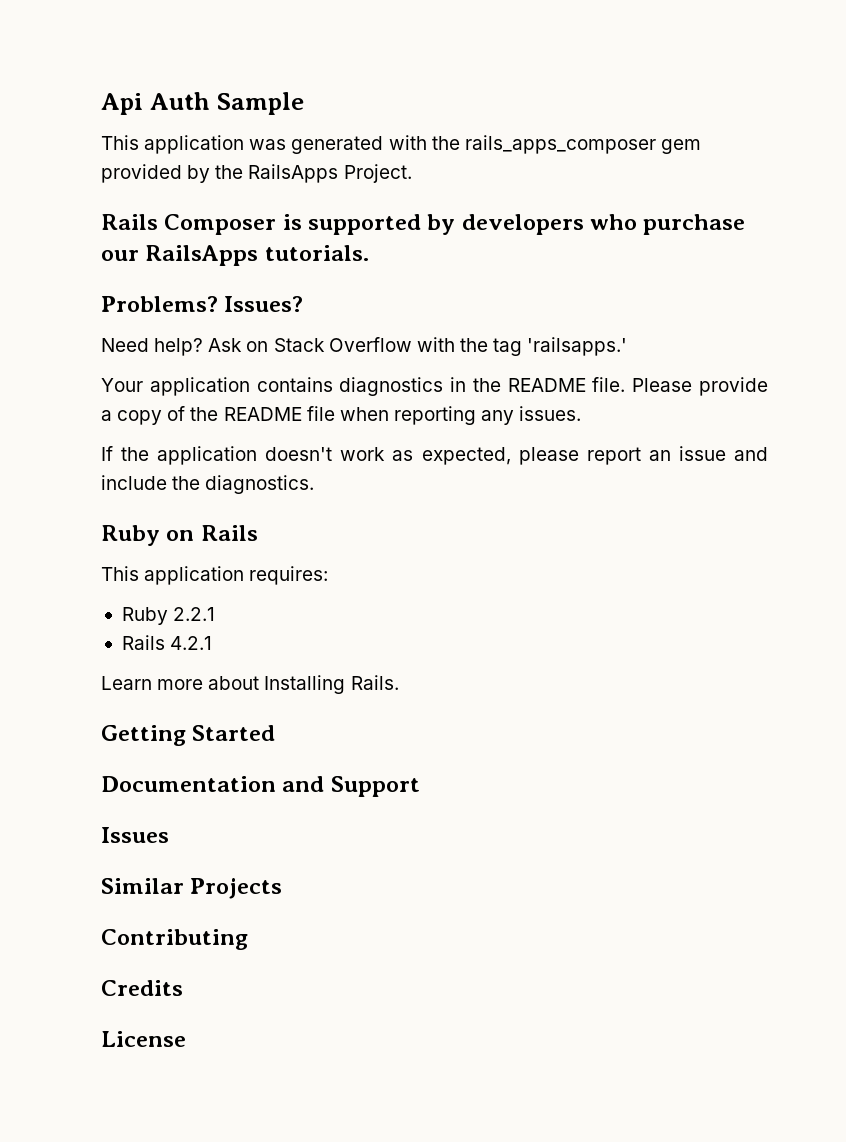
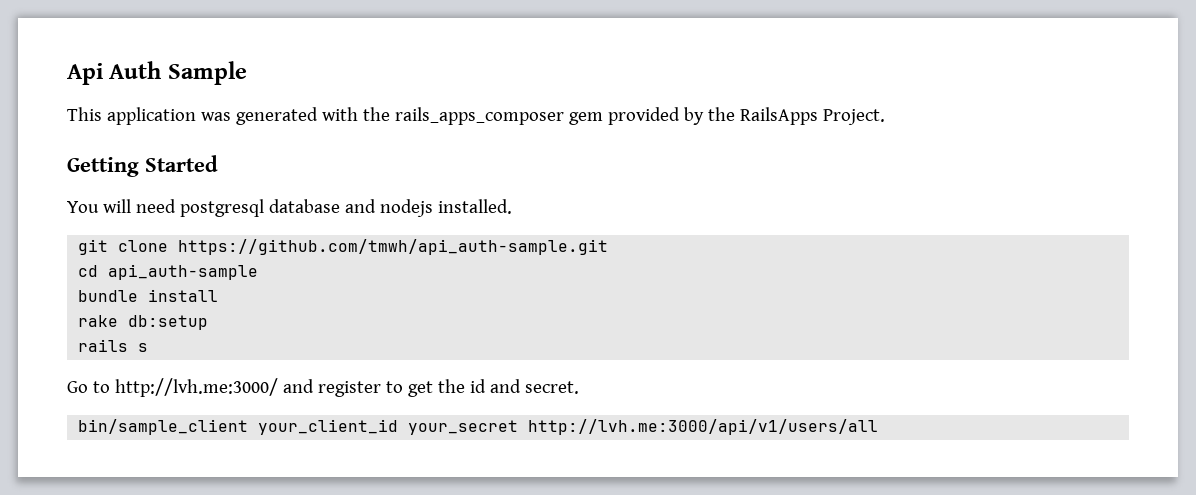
[101,214,746,235] [101,245,369,266] [101,296,304,312] [101,337,628,356] [101,377,768,396] [101,406,582,425] [101,446,769,465] [101,475,315,494] [101,525,258,546] [101,566,329,585] [121,607,216,625] [121,635,213,650] [101,675,399,694] [101,725,276,746] [101,776,420,797] [101,827,169,843] [101,878,283,899] [101,929,248,950] [101,980,183,996] [101,1031,186,1047] Rails Composer is supported by developers who purchase our RailsApps tutorials. // Problems? Issues? // Need help? Ask on Stack Overflow with the tag 'railsapps.' // Your application contains diagnostics in the README file. Please provide a copy of the README file when reporting any issues. // If the application doesn't work as expected, please report an issue and include the diagnostics. // Ruby on Rails // This application requires: // Ruby 2.2.1 // Rails 4.2.1 // Learn more about Installing Rails. // Getting Started // Documentation and Support // Issues // Similar Projects // Contributing // Credits // License -> [67,155,218,177] [67,199,512,217] [78,239,609,255] [78,264,259,280] [78,289,219,302] [78,315,209,330] [78,339,149,352] [67,378,579,397] [78,419,879,435] Getting Started // You will need postgresql database and nodejs installed. // git clone https://github.com/tmwh/api_auth-sample.git // cd api_auth-sample // bundle install // rake db:setup // rails s // Go to http://lvh.me:3000/ and register to get the id and secret. // bin/sample_client your_client_id your_secret http://lvh.me:3000/api/v1/users/all

